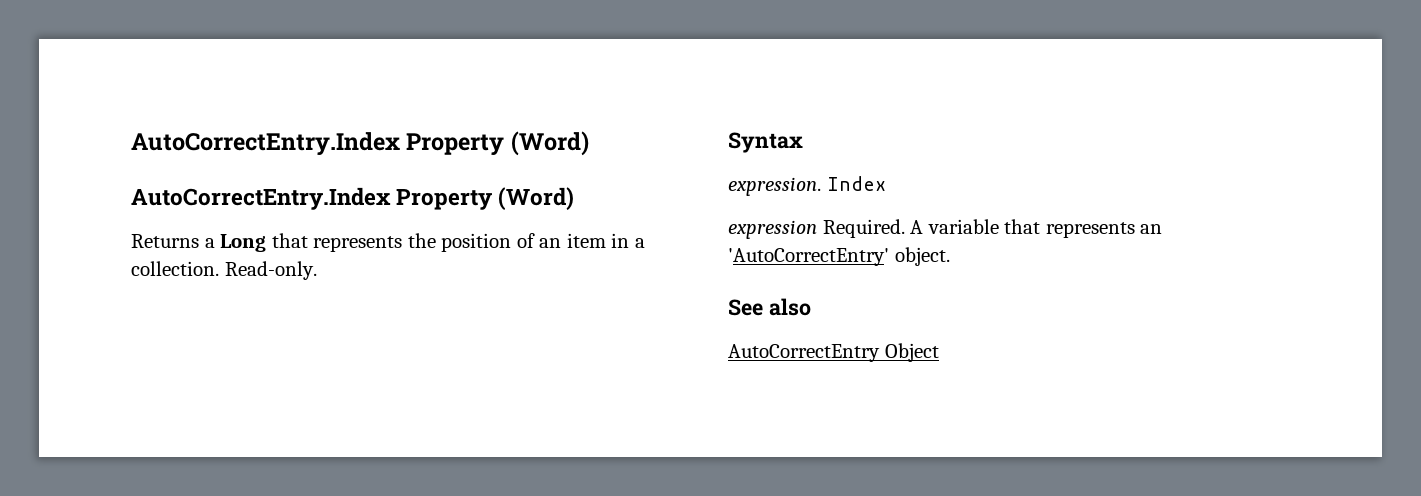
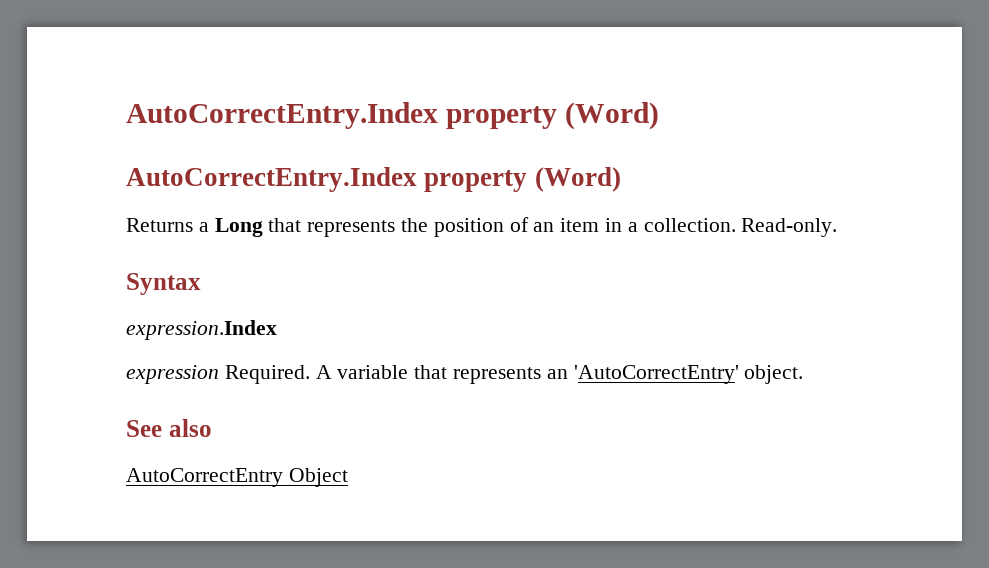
[131,132,505,156] AutoCorrectEntry.Index Property -> [126,102,557,129] AutoCorrectEntry.Index property
[396,189,493,210] Property -> [424,170,528,192] property
[728,176,886,196] expression. Index -> [126,320,277,340] expression.Index

